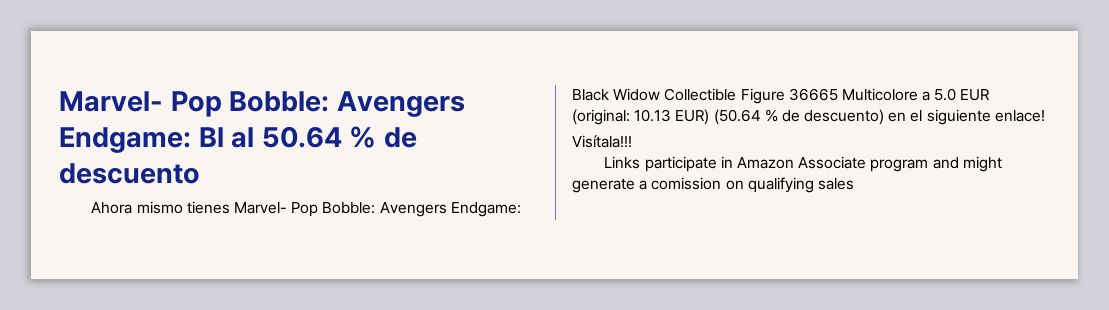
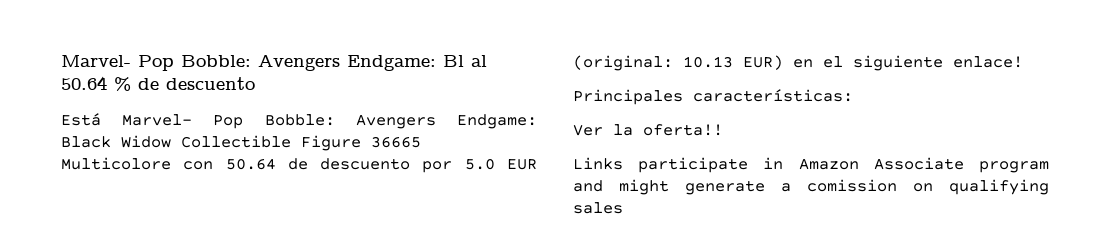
[91,201,230,214] Ahora mismo tienes -> [61,113,101,126] Está
[922,91,931,101] a -> [183,158,453,173] con 50.64 de descuento por
[713,109,885,125] (50.64 % de descuento) -> (783, 62) none
[572,135,632,148] Visítala!!! -> [573,89,853,105] [573,124,723,136] Principales características: // Ver la oferta!!

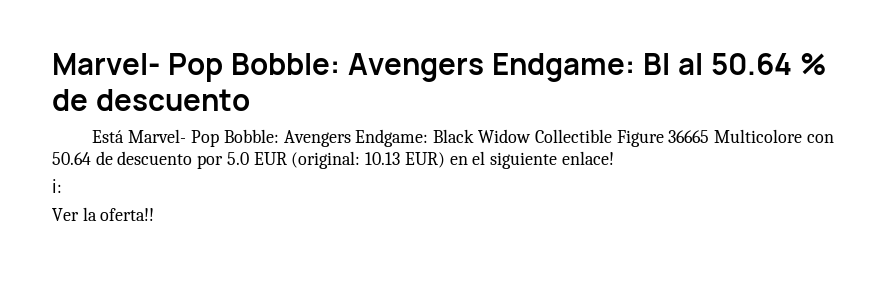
[573,89,853,105] Principales características: -> [52,179,62,193] ℹ:
[573,157,1049,173] [573,179,1049,195] [573,202,623,214] // Links participate in Amazon Associate program and might generate a comission on qualifying sales -> (155, 214) none

